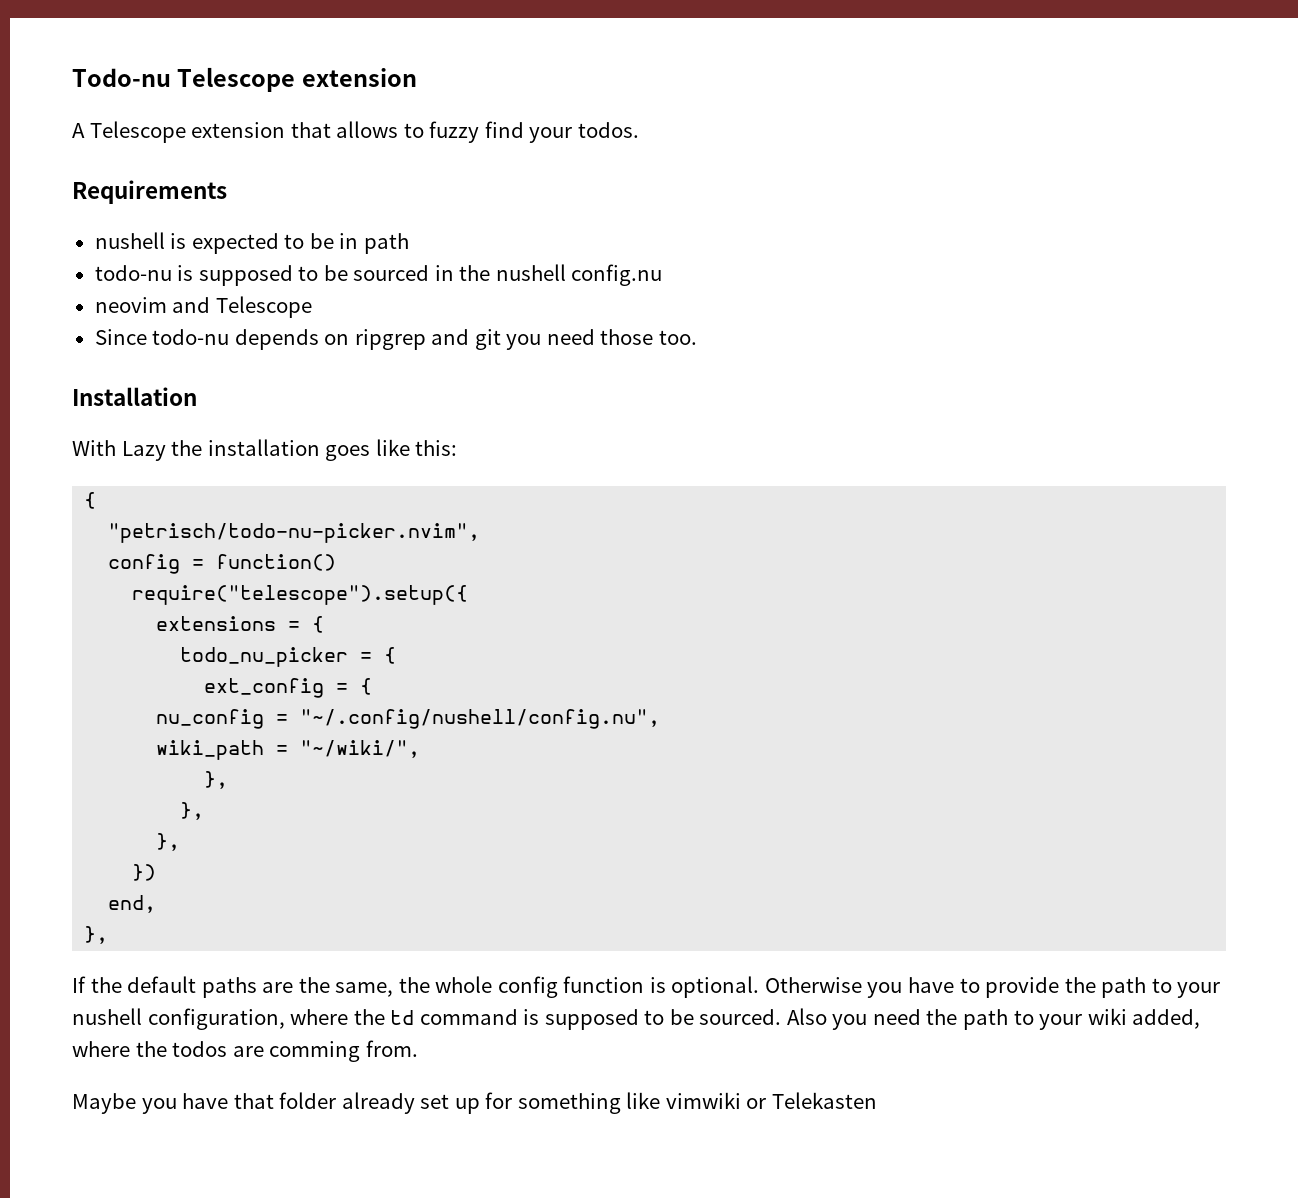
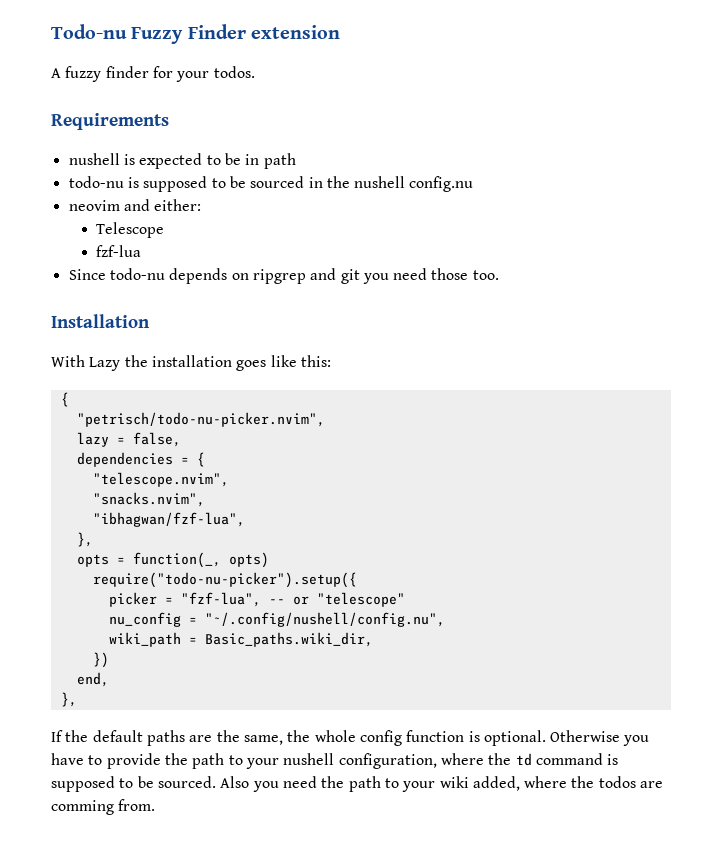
[177,67,296,92] Telescope -> [131,24,246,44] Fuzzy Finder
[89,121,524,143] Telescope extension that allows to fuzzy find -> [65,66,173,82] fuzzy finder for
[215,296,312,318] Telescope -> [154,199,202,211] [96,222,165,238] [96,245,142,257] either: // Telescope // fzf-lua
[108,554,337,574] [132,585,469,605] [156,616,325,633] [180,647,397,667] [204,678,373,698] config = function() // require("telescope").setup({ // extensions = { // todo_nu_picker = { // ext_config = { -> [76,432,181,447] [76,452,205,467] [92,472,229,487] [92,492,205,507] [92,512,245,527] [76,532,93,547] [76,552,269,568] [92,572,357,588] [108,592,405,607] lazy = false, // dependencies = { // "telescope.nvim", // "snacks.nvim", // "ibhagwan/fzf-lua", // }, // opts = function(_, opts) // require("todo-nu-picker").setup({ // picker = "fzf-lua", -- or "telescope"
[300,740,421,758] [204,771,229,789] [180,802,205,820] [156,833,181,851] "~/wiki/", // }, // }, // }, -> [204,632,373,647] Basic_paths.wiki_dir,
[72,1092,877,1114] // Maybe you have that folder already set up for something like vimwiki or Telekasten -> (156, 805) none

